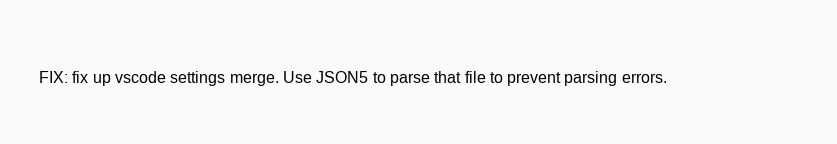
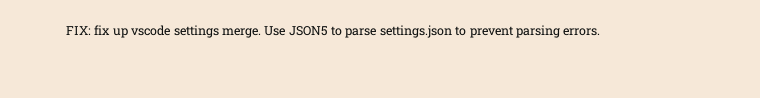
[434,71,486,83] that file -> [379,25,452,38] settings.json

